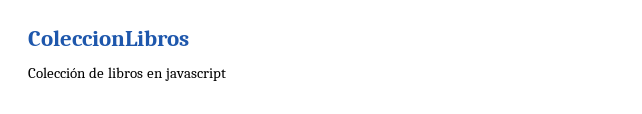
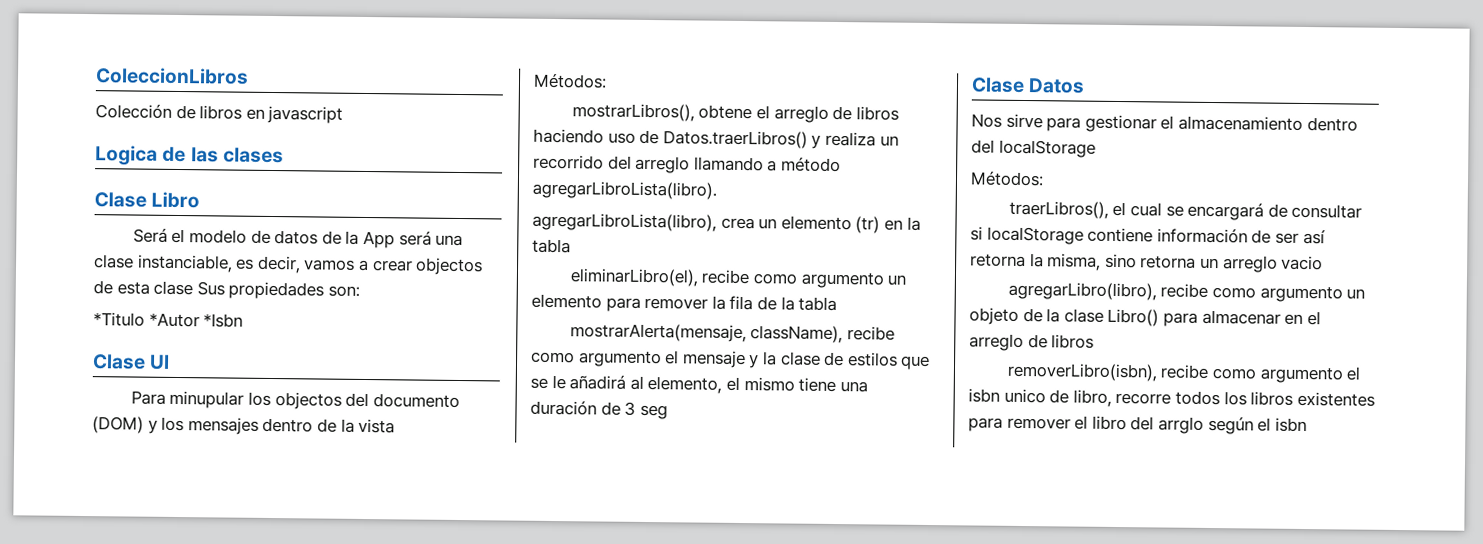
(226, 74) none -> [95,145,284,166] [94,191,201,209] [132,228,464,249] [94,254,484,276] [93,280,360,300] [93,312,244,328] [92,354,171,370] [130,390,460,410] [92,416,396,435] [533,73,607,89] [571,103,899,123] [533,128,899,149] [533,154,841,174] [532,180,717,200] [532,212,921,234] [532,238,571,254] [569,268,907,289] [531,293,838,312] [569,323,896,344] [531,350,931,371] [530,374,868,394] [530,400,668,420] [971,77,1086,94] [971,113,1358,133] [971,139,1096,158] [970,171,1044,187] [1008,200,1363,221] [970,226,1326,245] [970,253,1324,273] [1007,281,1366,303] [969,307,1321,327] [969,333,1095,352] [1006,362,1362,384] [968,388,1375,407] [968,415,1307,435] // Logica de las clases // Clase Libro // Será el modelo de datos de la App será una clase instanciable, es decir, vamos a crear objectos de esta clase Sus propiedades son: // *Titulo *Autor *Isbn // Clase UI // Para minupular los objectos del documento (DOM) y los mensajes dentro de la vista // Métodos: // mostrarLibros(), obtene el arreglo de libros haciendo uso de Datos.traerLibros() y realiza un recorrido del arreglo llamando a método agregarLibroLista(libro). // agregarLibroLista(libro), crea un elemento (tr) en la tabla // eliminarLibro(el), recibe como argumento un elemento para remover la fila de la tabla // mostrarAlerta(mensaje, className), recibe como argumento el mensaje y la clase de estilos que se le añadirá al elemento, el mismo tiene una duración de 3 seg // Clase Datos // Nos sirve para gestionar el almacenamiento dentro del localStorage // Métodos: // traerLibros(), el cual se encargará de consultar si localStorage contiene información de ser así retorna la misma, sino retorna un arreglo vacio // agregarLibro(libro), recibe como argumento un objeto de la clase Libro() para almacenar en el arreglo de libros // removerLibro(isbn), recibe como argumento el isbn unico de libro, recorre todos los libros existentes para remover el libro del arrglo según el isbn

